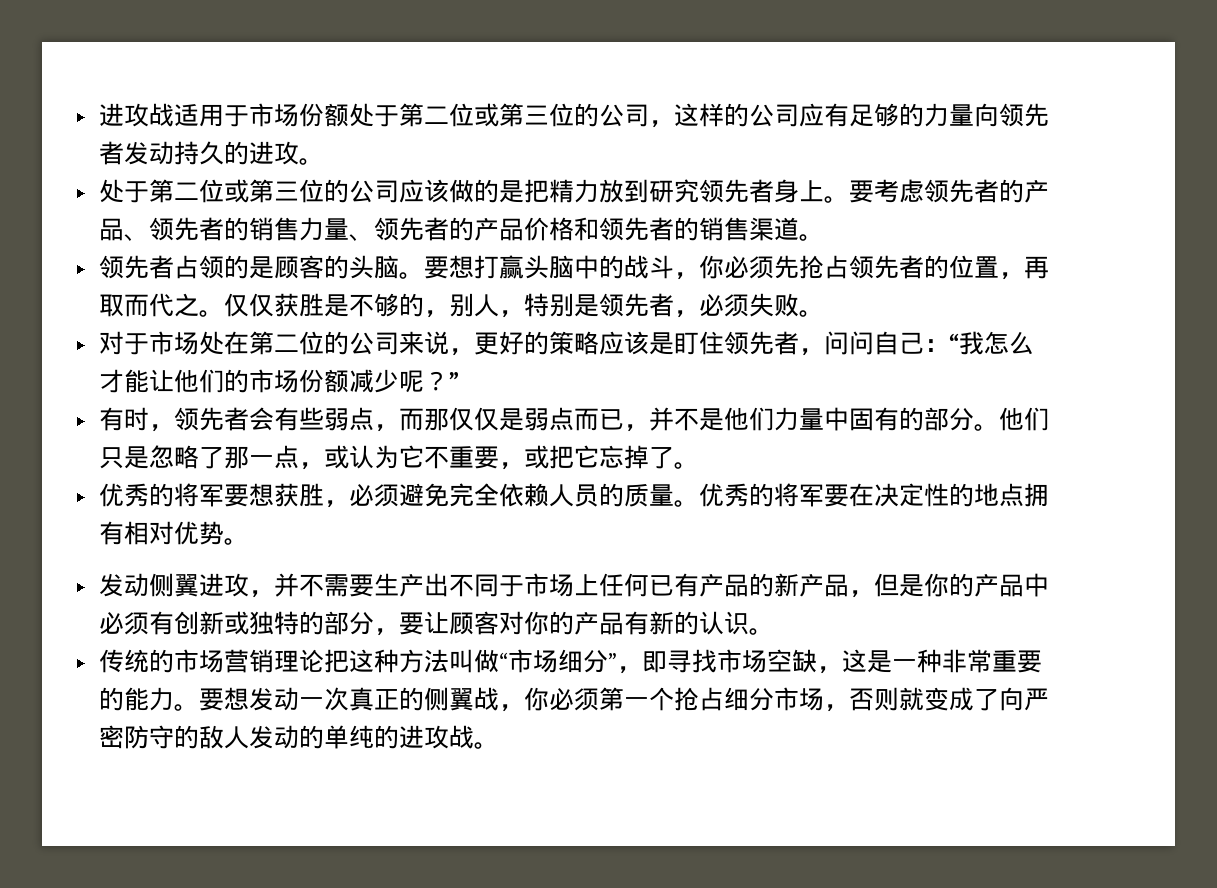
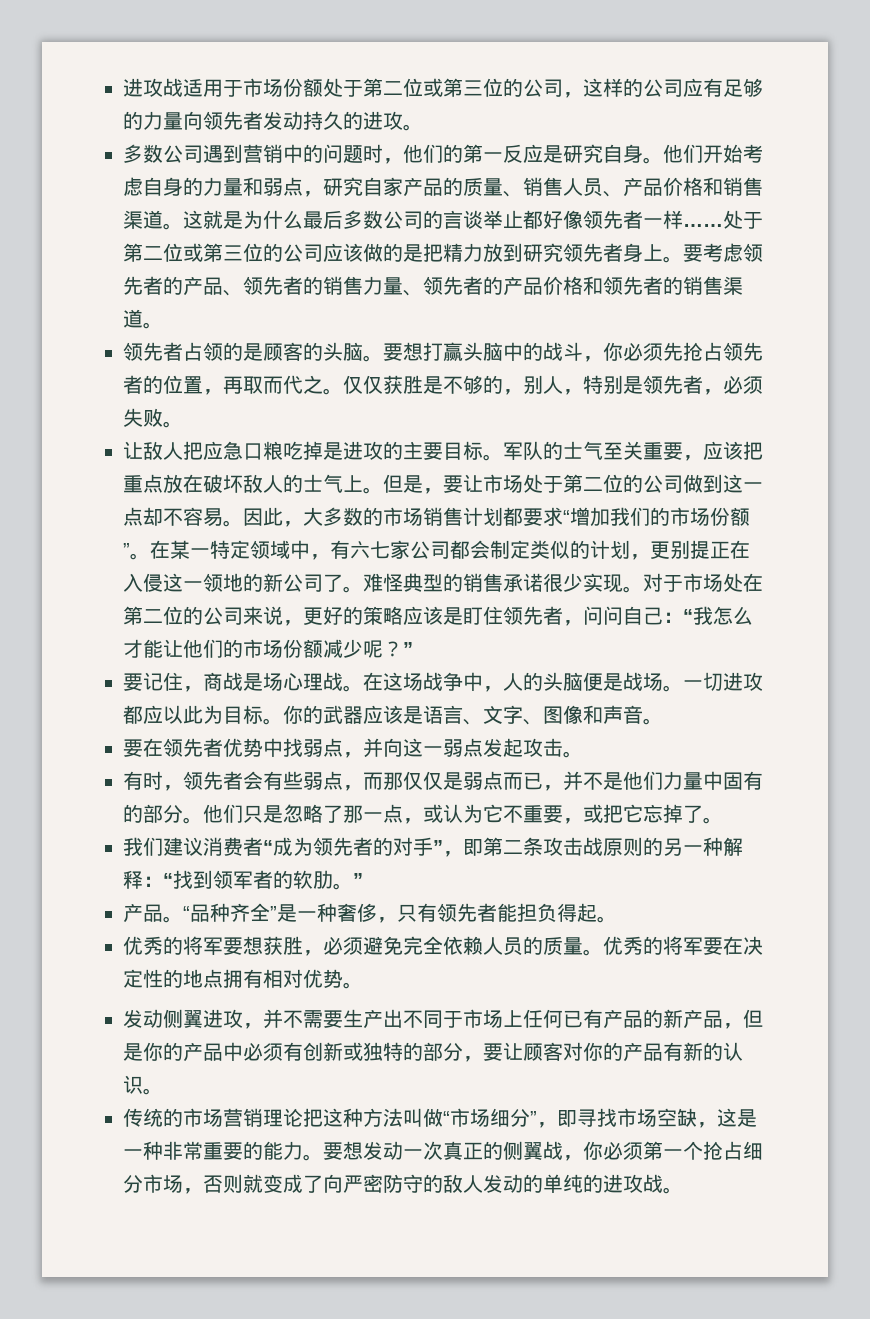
(324, 161) none -> [123,144,763,164] [123,177,763,197] [123,210,723,230] 多数公司遇到营销中的问题时，他们的第一反应是研究自身。他们开始考虑自身的力量和弱点，研究自家产品的质量、销售人员、产品价格和销售渠道。这就是为什么最后多数公司的言谈举止都好像领先者一样……
(824, 313) none -> [123,441,763,461] [123,474,763,494] [123,507,750,527] [123,540,750,560] [123,573,643,593] 让敌人把应急口粮吃掉是进攻的主要目标。军队的士气至关重要，应该把重点放在破坏敌人的士气上。但是，要让市场处于第二位的公司做到这一点却不容易。因此，大多数的市场销售计划都要求“增加我们的市场份额”。在某一特定领域中，有六七家公司都会制定类似的计划，更别提正在入侵这一领地的新公司了。难怪典型的销售承诺很少实现。
(459, 381) none -> [123,672,763,692] [123,705,663,725] [123,738,583,758] // 要记住，商战是场心理战。在这场战争中，人的头脑便是战场。一切进攻都应以此为目标。你的武器应该是语言、文字、图像和声音。 // 要在领先者优势中找弱点，并向这一弱点发起攻击。
(699, 465) none -> [123,837,743,857] [123,870,363,890] [123,903,617,923] // 我们建议消费者“成为领先者的对手”，即第二条攻击战原则的另一种解释：“找到领军者的软肋。” // 产品。“品种齐全”是一种奢侈，只有领先者能担负得起。

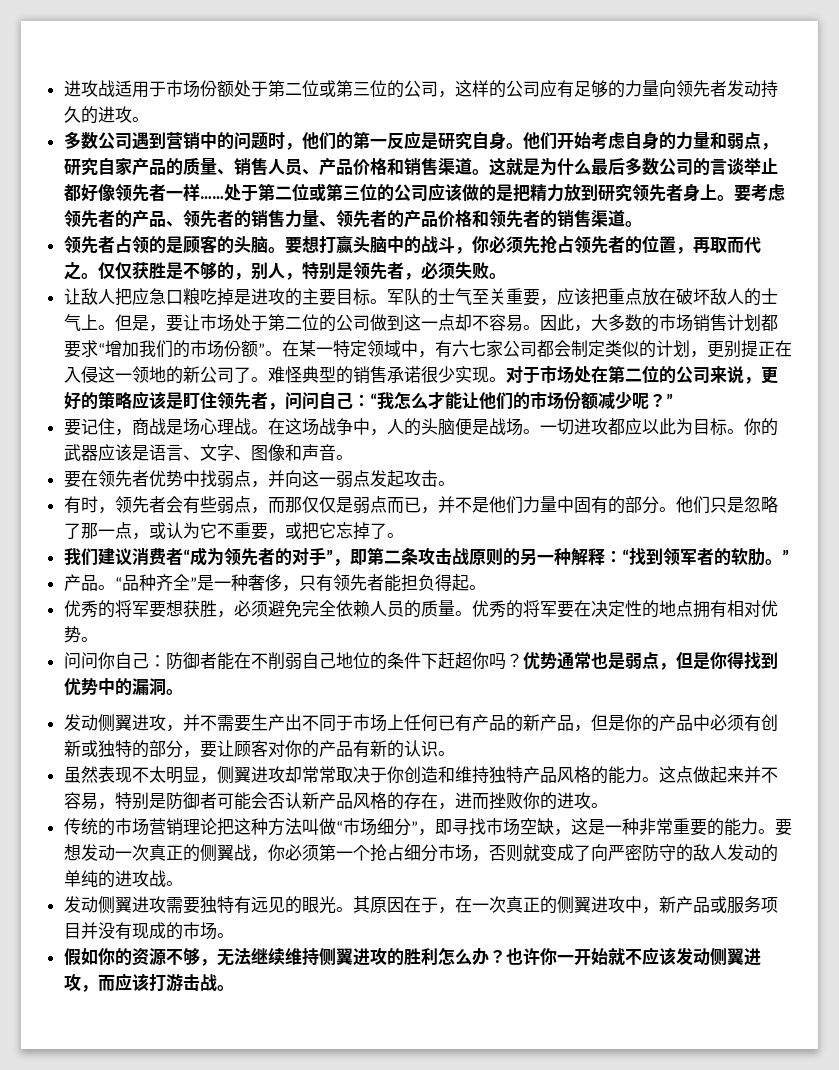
(363, 985) none -> [63,652,778,670] [63,678,183,696] // 问问你自己：防御者能在不削弱自己地位的条件下赶超你吗？优势通常也是弱点，但是你得找到优势中的漏洞。
(163, 1091) none -> [63,766,778,784] [63,792,608,810] // 虽然表现不太明显，侧翼进攻却常常取决于你创造和维持独特产品风格的能力。这点做起来并不容易，特别是防御者可能会否认新产品风格的存在，进而挫败你的进攻。
(683, 1190) none -> [63,896,778,914] [63,922,234,940] [63,947,761,966] [63,973,234,992] // 发动侧翼进攻需要独特有远见的眼光。其原因在于，在一次真正的侧翼进攻中，新产品或服务项目并没有现成的市场。 // 假如你的资源不够，无法继续维持侧翼进攻的胜利怎么办？也许你一开始就不应该发动侧翼进攻，而应该打游击战。

